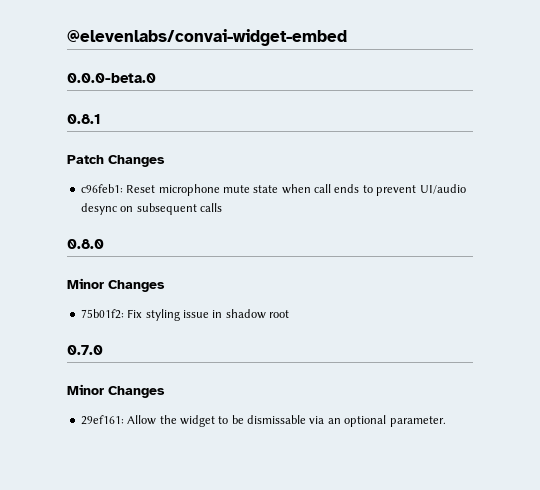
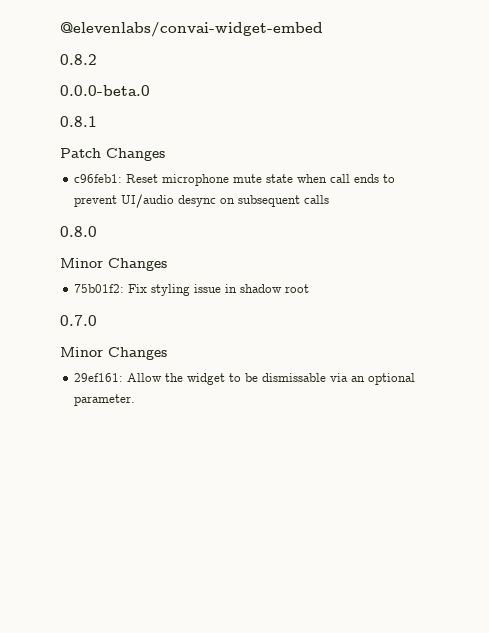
(347, 37) none -> [60,54,97,65] // 0.8.2

